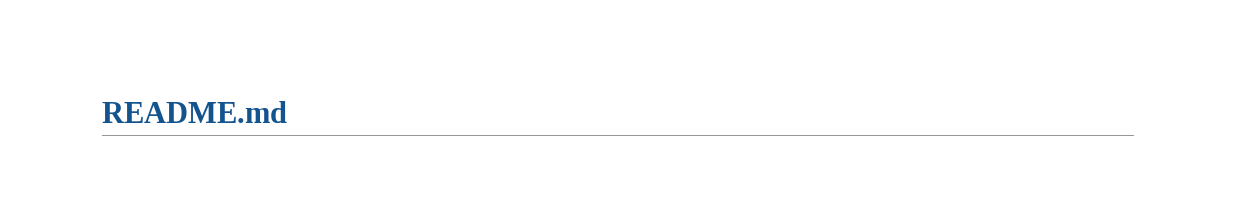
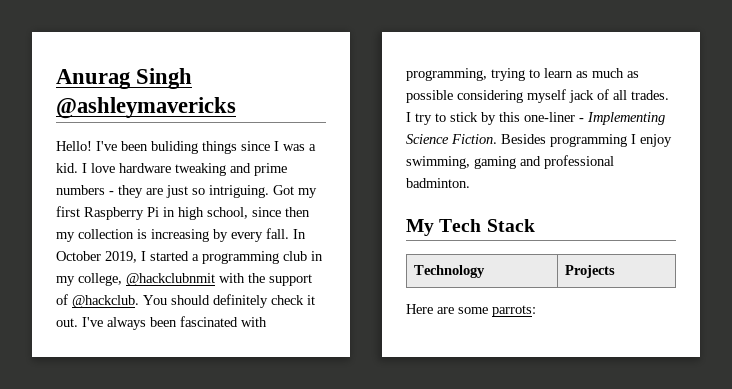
[102,101,287,123] README.md -> [56,68,193,89] [56,97,236,119] [56,141,316,154] [56,163,287,176] [56,185,317,198] [56,206,310,220] [56,228,306,242] [56,251,323,264] [56,273,312,286] [56,294,315,308] [56,316,267,330] [406,68,639,81] [406,89,669,103] [406,112,665,125] [406,134,672,147] [406,155,614,169] [406,178,470,188] [406,219,535,236] [414,265,486,278] [565,265,616,278] [406,304,536,317] Anurag Singh @ashleymavericks // Hello! I've been buliding things since I was a kid. I love hardware tweaking and prime numbers - they are just so intriguing. Got my first Raspberry Pi in high school, since then my collection is increasing by every fall. In October 2019, I started a programming club in my college, @hackclubnmit with the support of @hackclub. You should definitely check it out. I've always been fascinated with programming, trying to learn as much as possible considering myself jack of all trades. I try to stick by this one-liner - Implementing Science Fiction. Besides programming I enjoy swimming, gaming and professional badminton. // My Tech Stack // Technology | Projects // Here are some parrots:

